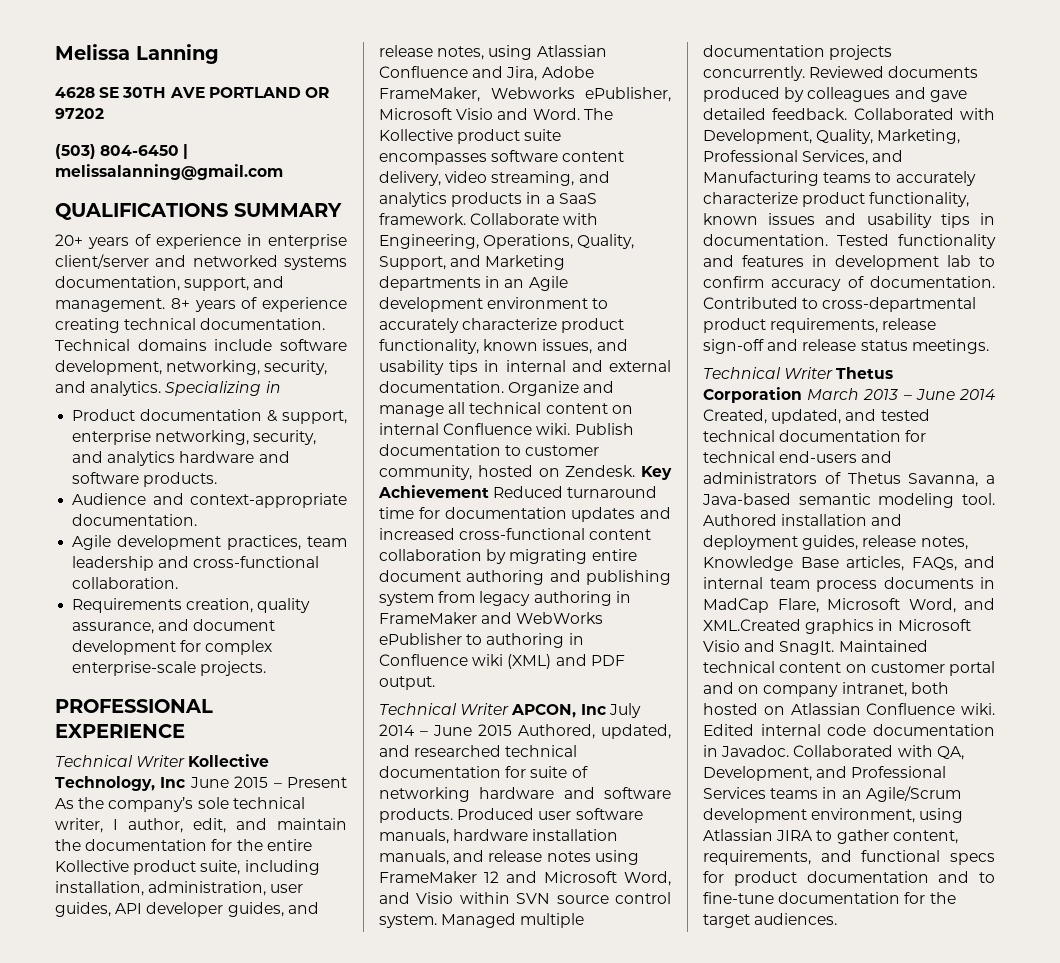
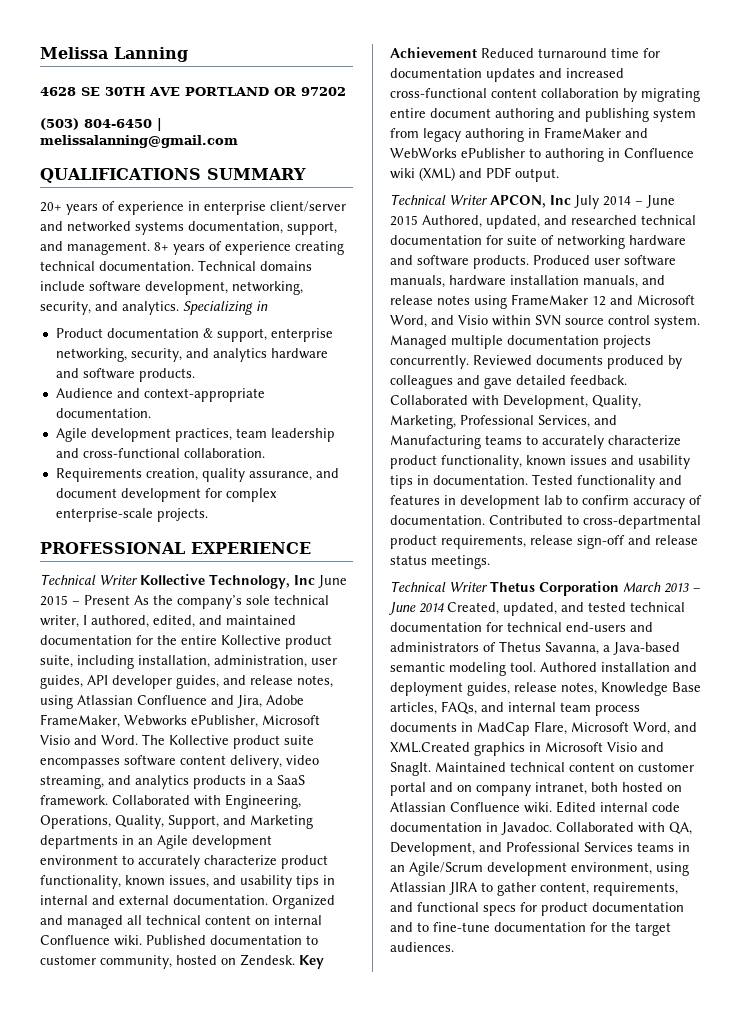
[128,818,347,833] [55,839,81,851] author, edit, and maintain the -> [91,615,296,628] authored, edited, and maintained
[470,213,560,225] Collaborate -> [112,795,190,805] Collaborated
[508,381,615,396] [379,405,444,417] Organize and manage -> [272,895,335,909] [40,915,123,929] Organized and managed
[574,423,634,435] Publish -> [146,935,206,945] Published

